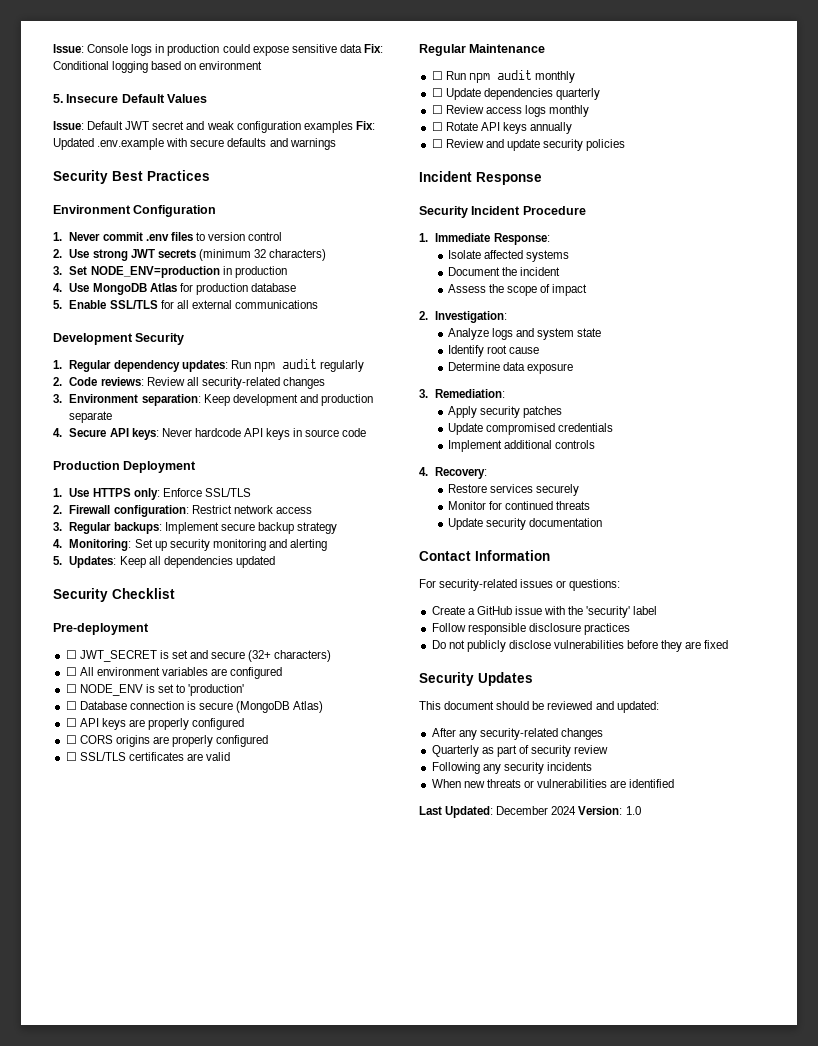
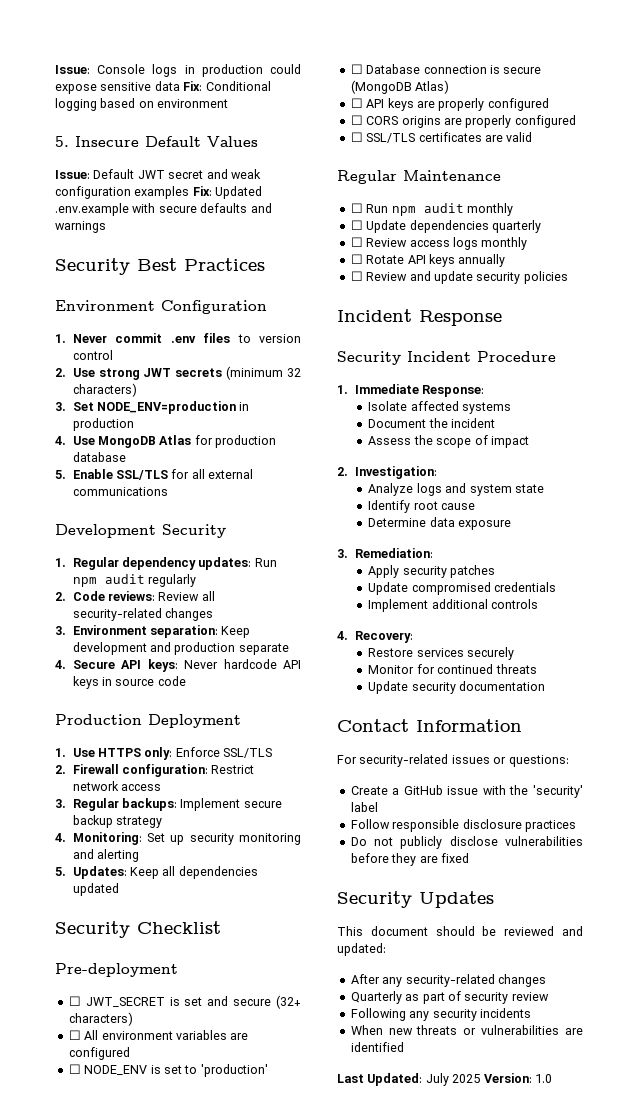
[496,806,577,815] December 2024 -> [425,1073,481,1086] July 2025

